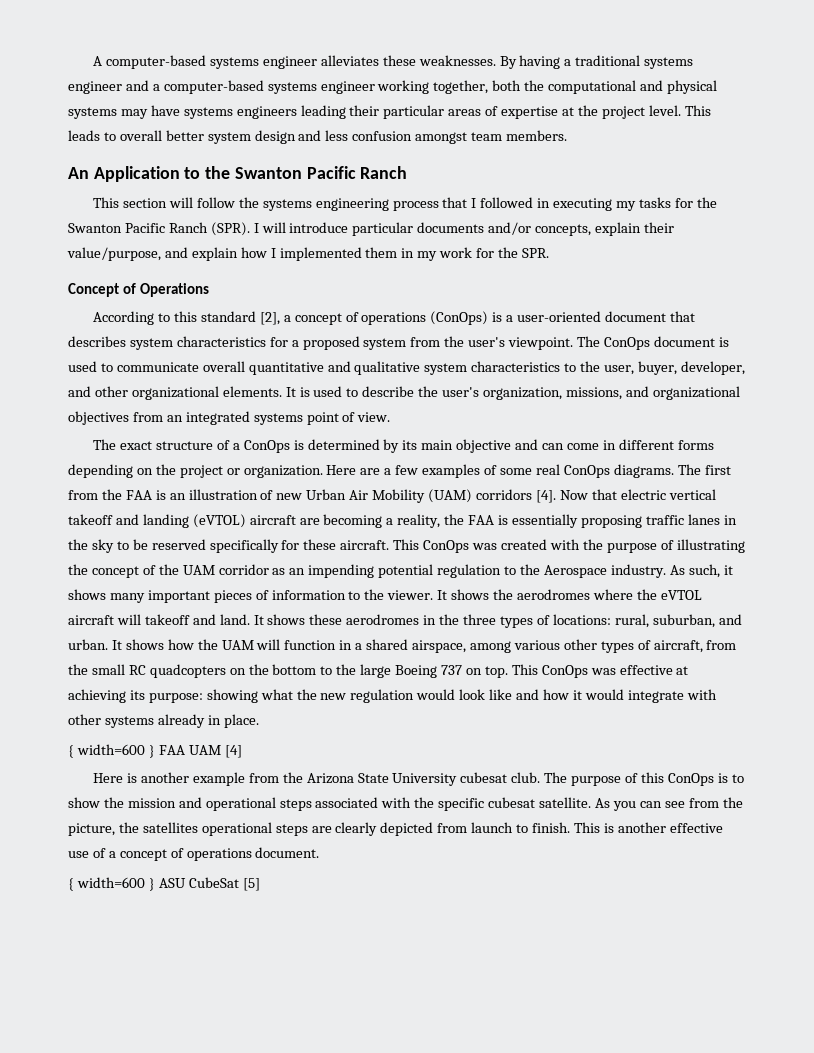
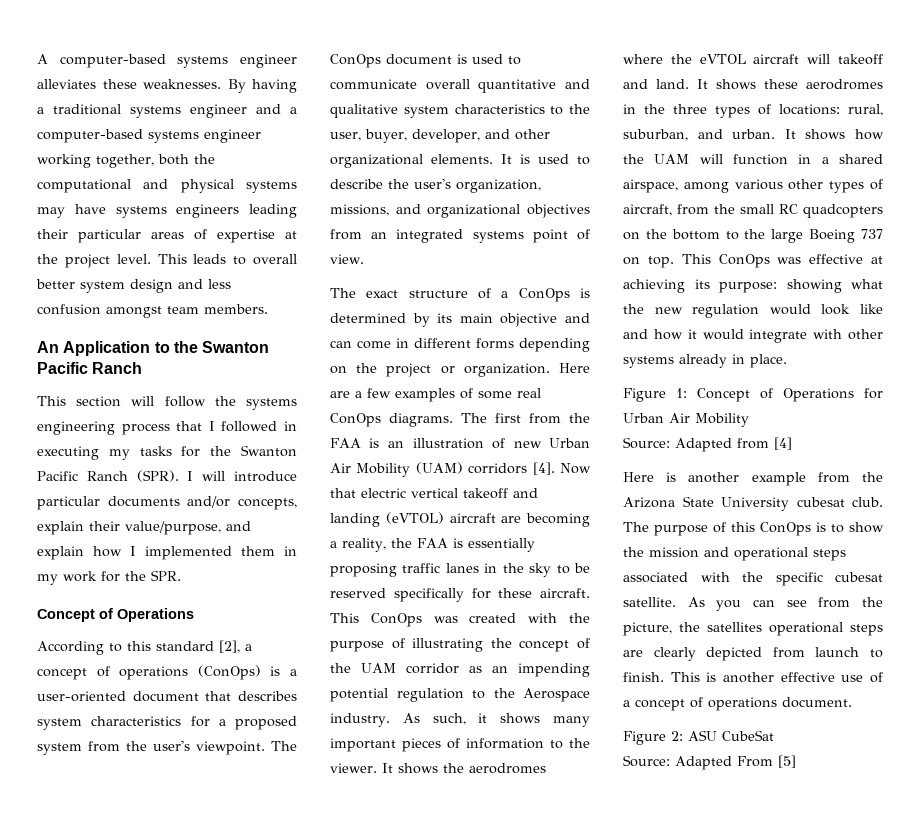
[68,744,221,758] { width=600 } FAA UAM -> [623,388,883,402] [623,413,749,427] [623,437,769,452] Figure 1: Concept of Operations for Urban Air Mobility // Source: Adapted from
[68,877,155,891] { width=600 } -> [623,731,683,745] Figure 2:
(239, 882) none -> [623,755,773,770] // Source: Adapted From

